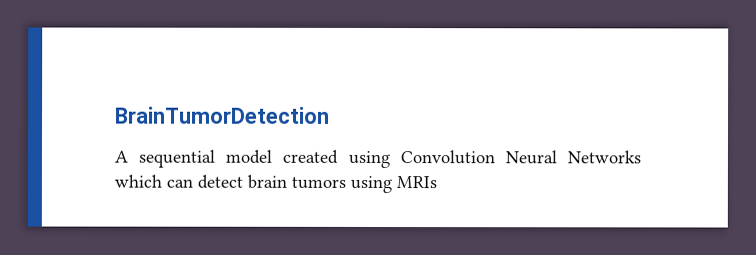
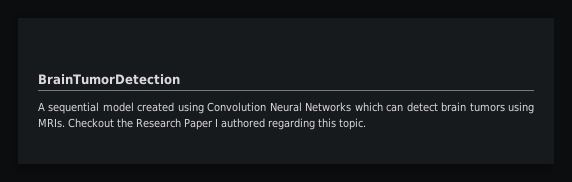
[396,176,437,189] MRIs -> [38,118,366,130] MRIs. Checkout the Research Paper I authored regarding this topic.

